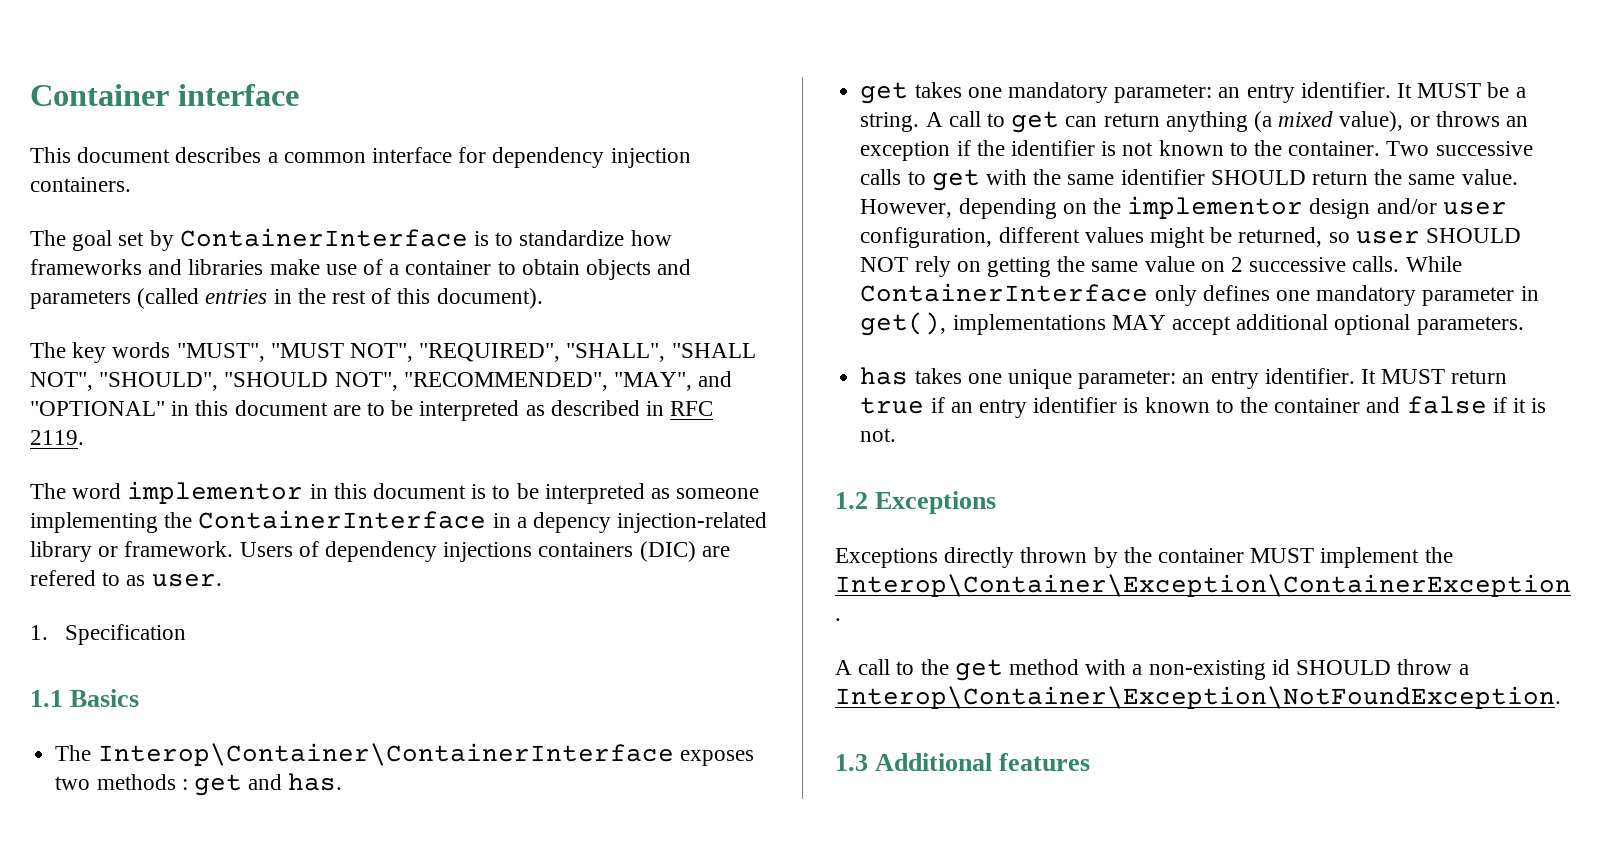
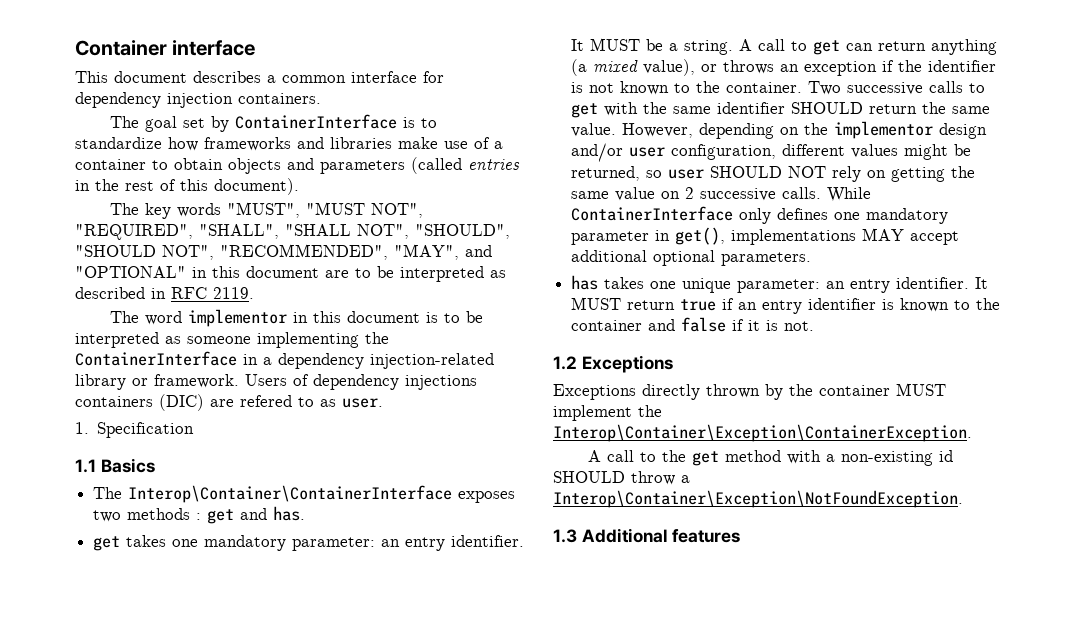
[533,512,612,533] depency -> [278,353,364,369] dependency

